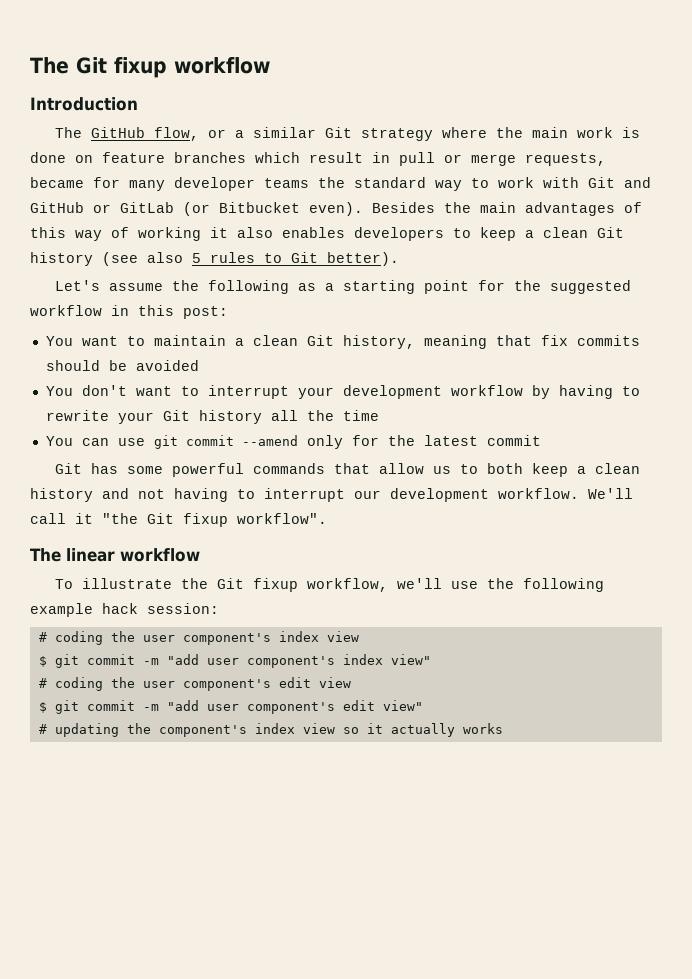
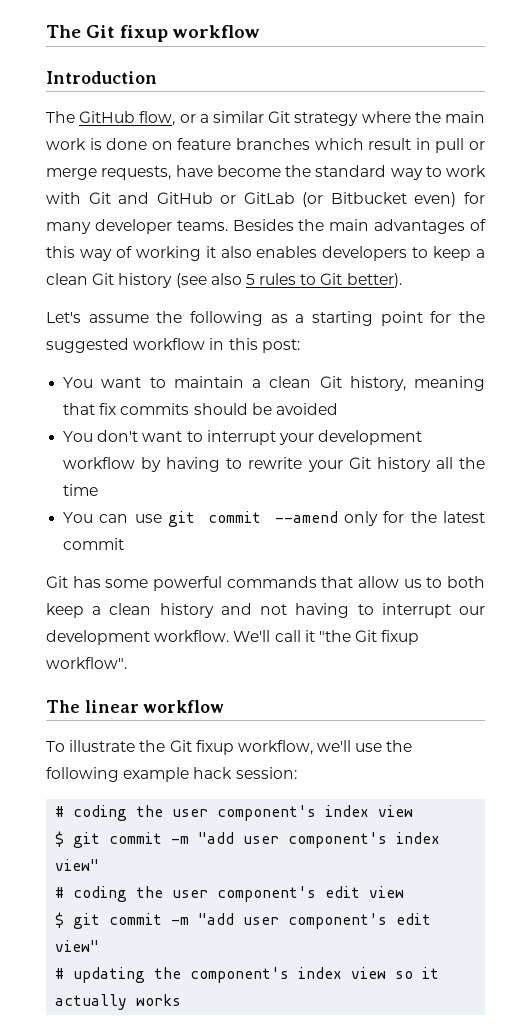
[30,177,309,191] became for many developer teams -> [175,165,281,177] have become
[309,202,363,216] even). -> [414,192,485,207] [46,219,228,234] even) for many developer teams.

